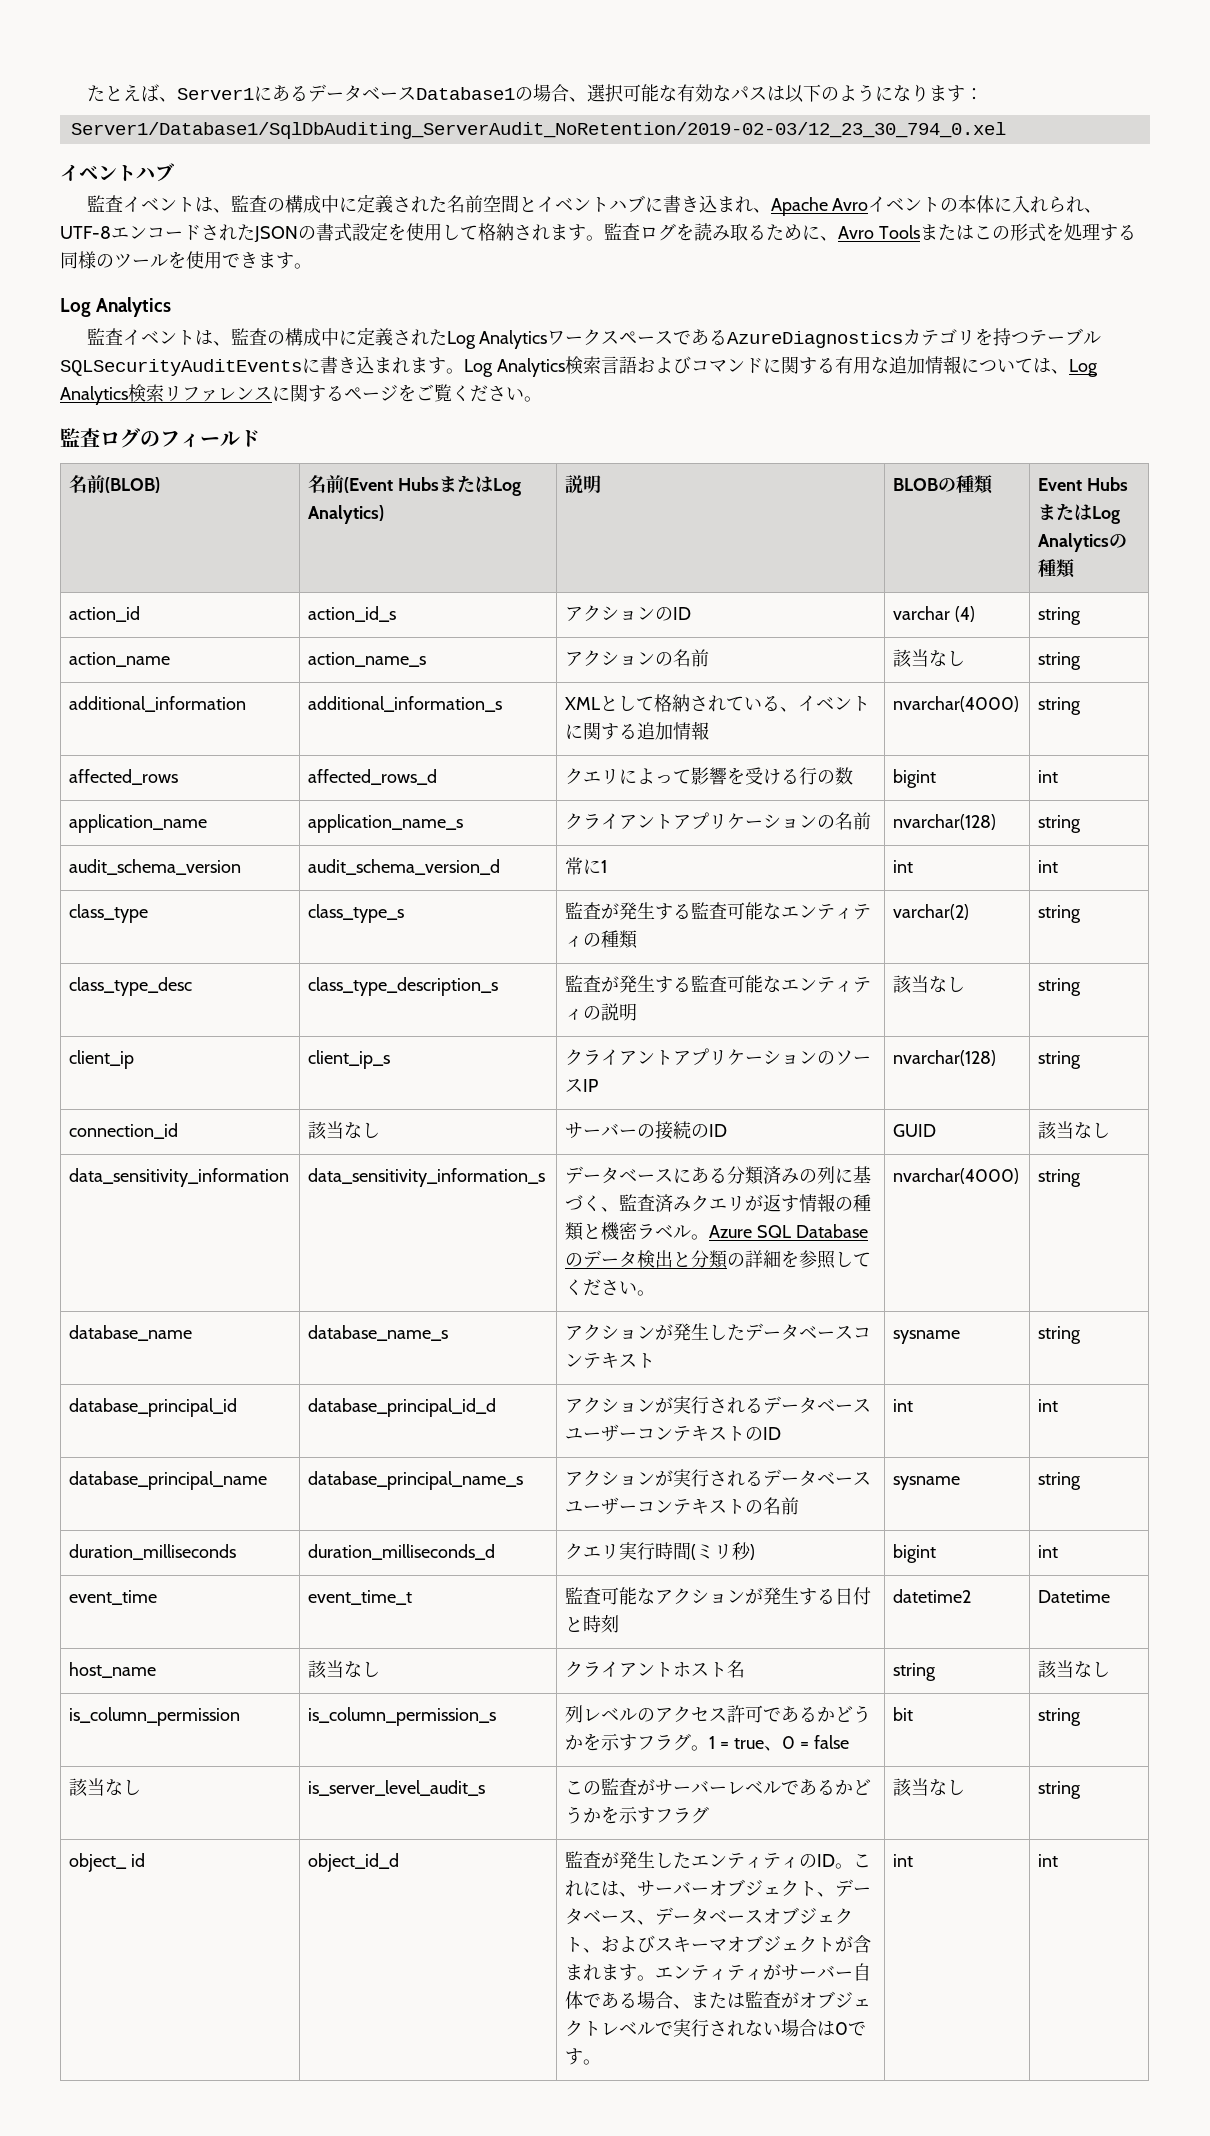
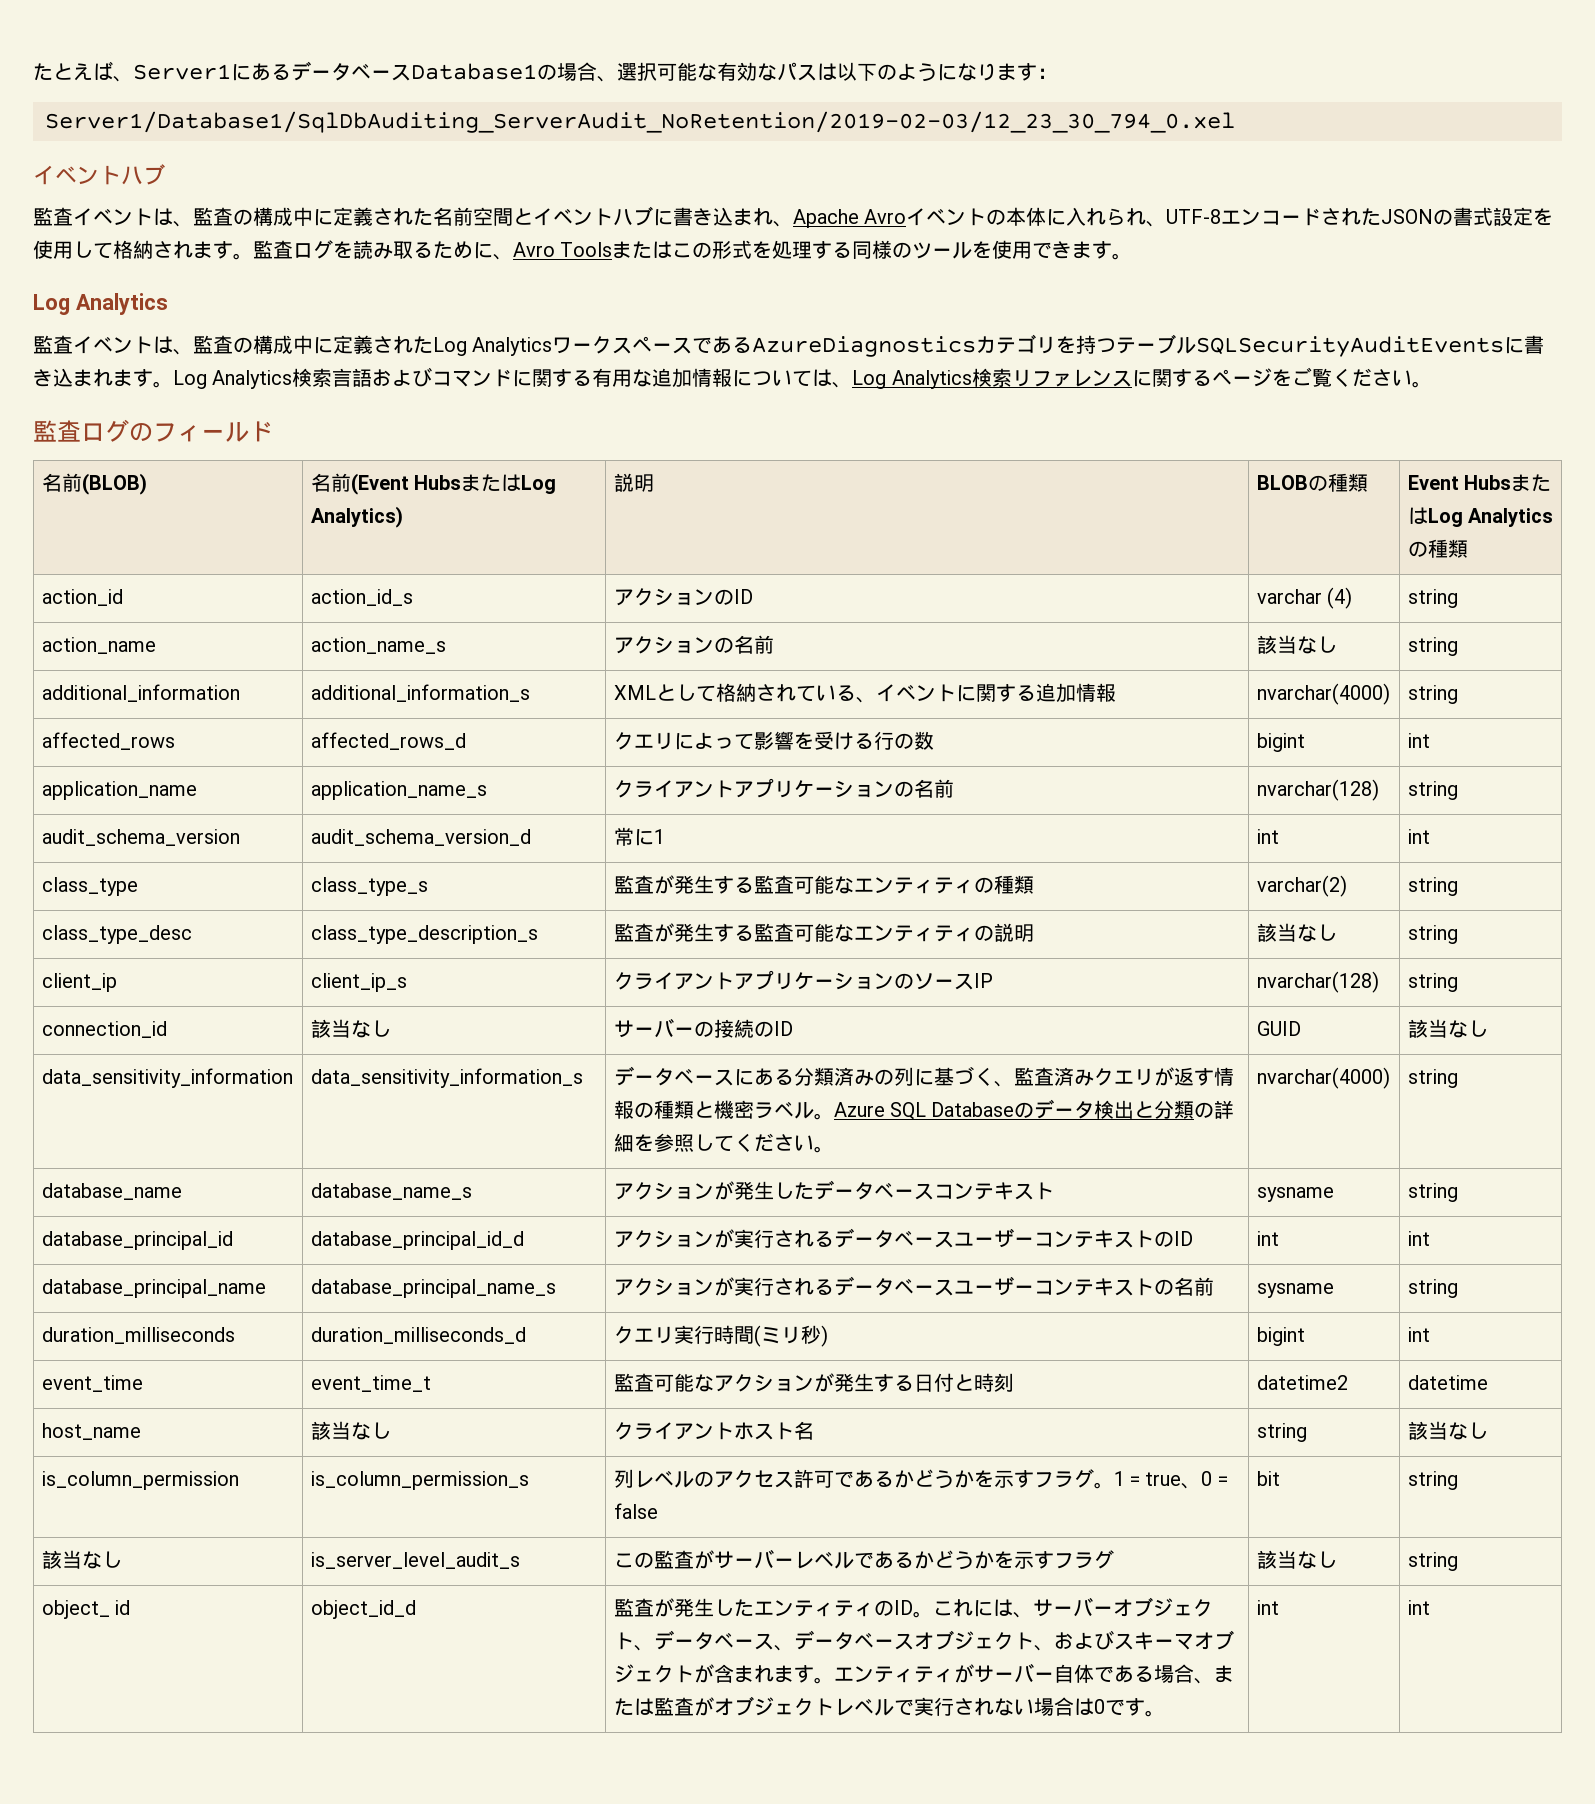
[1038,1590,1111,1603] Datetime -> [1407,1375,1488,1390] datetime

